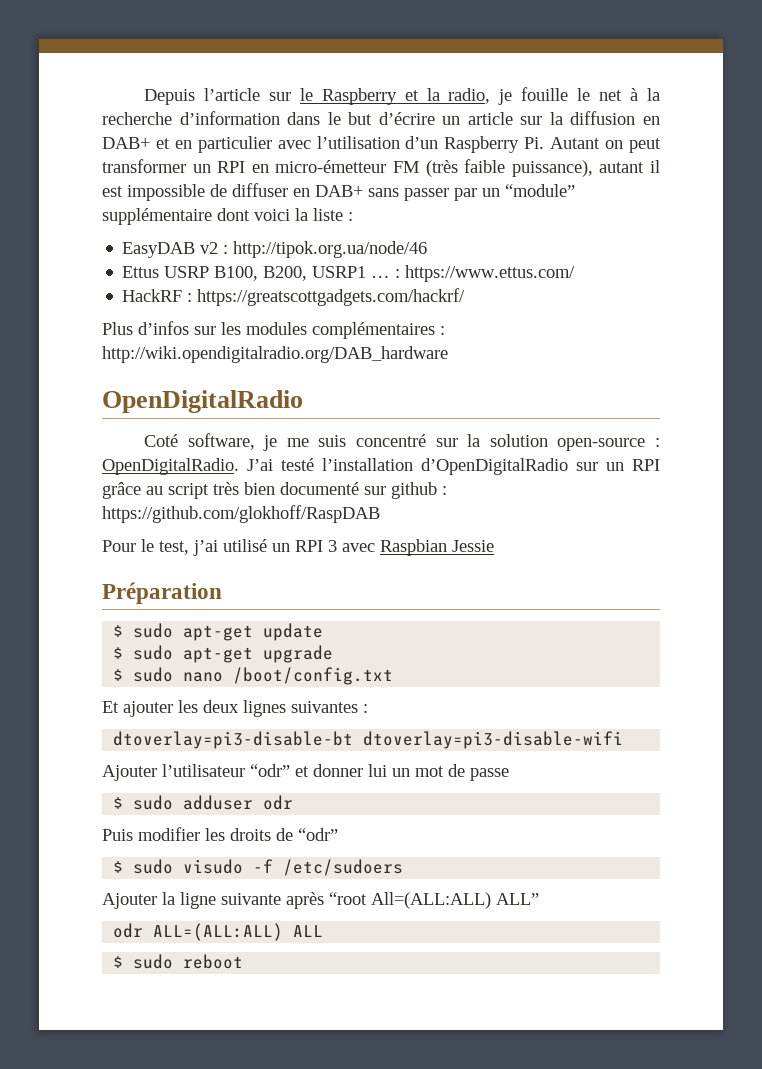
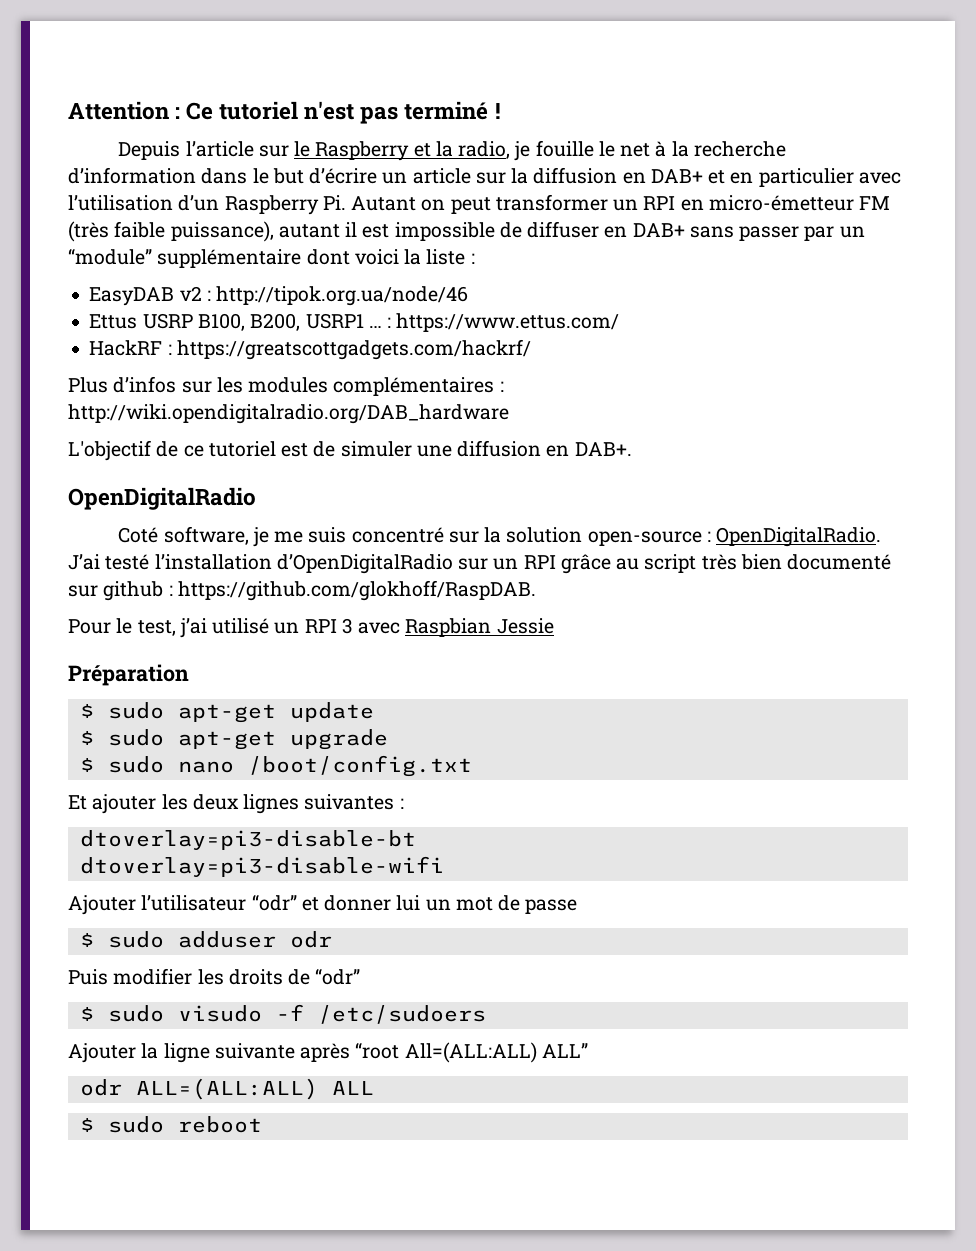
(144, 97) none -> [68,101,501,124] Attention : Ce tutoriel n'est pas terminé ! //
(448, 354) none -> [68,440,632,461] // L'objectif de ce tutoriel est de simuler une diffusion en DAB+.
[102,505,380,523] https://github.com/glokhoff/RaspDAB -> [177,580,536,601] https://github.com/glokhoff/RaspDAB.
(354, 740) none -> (416, 840) //

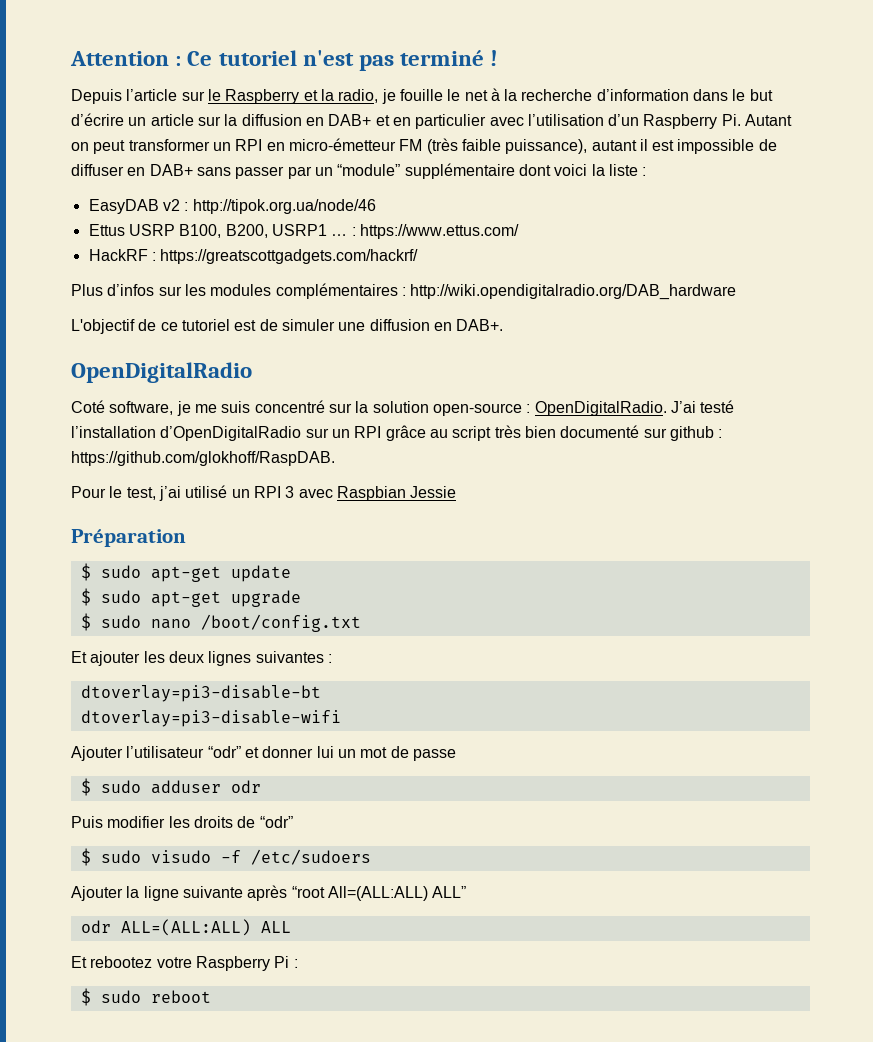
(374, 1088) none -> [71,956,298,971] // Et rebootez votre Raspberry Pi :

